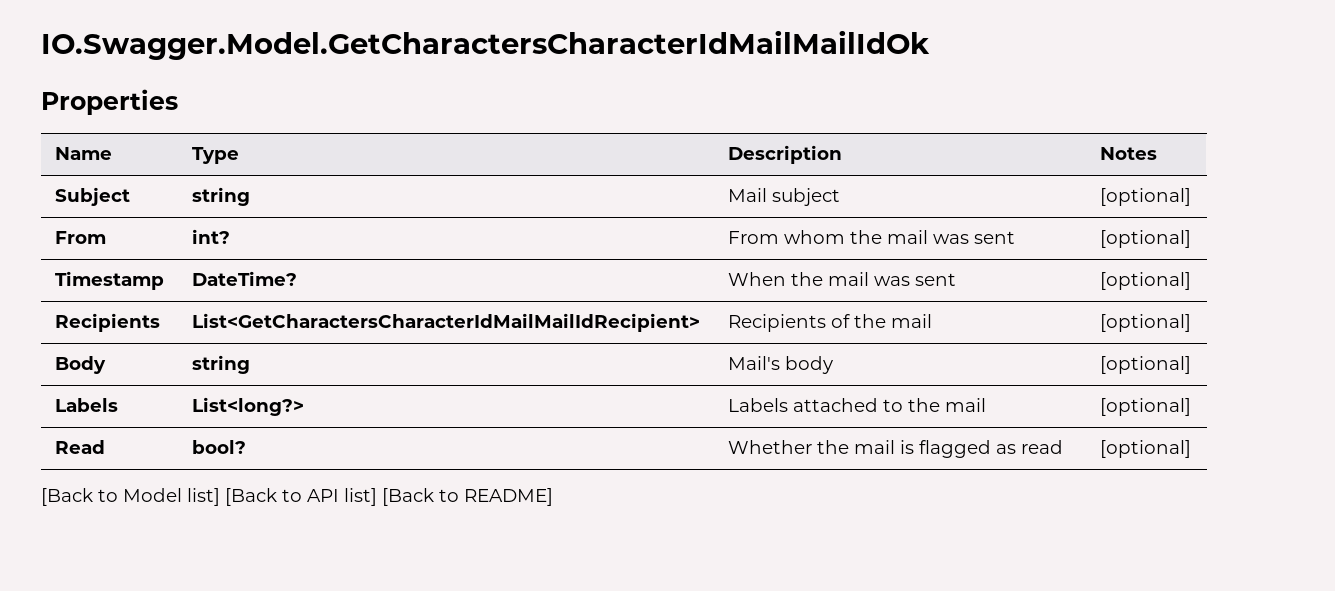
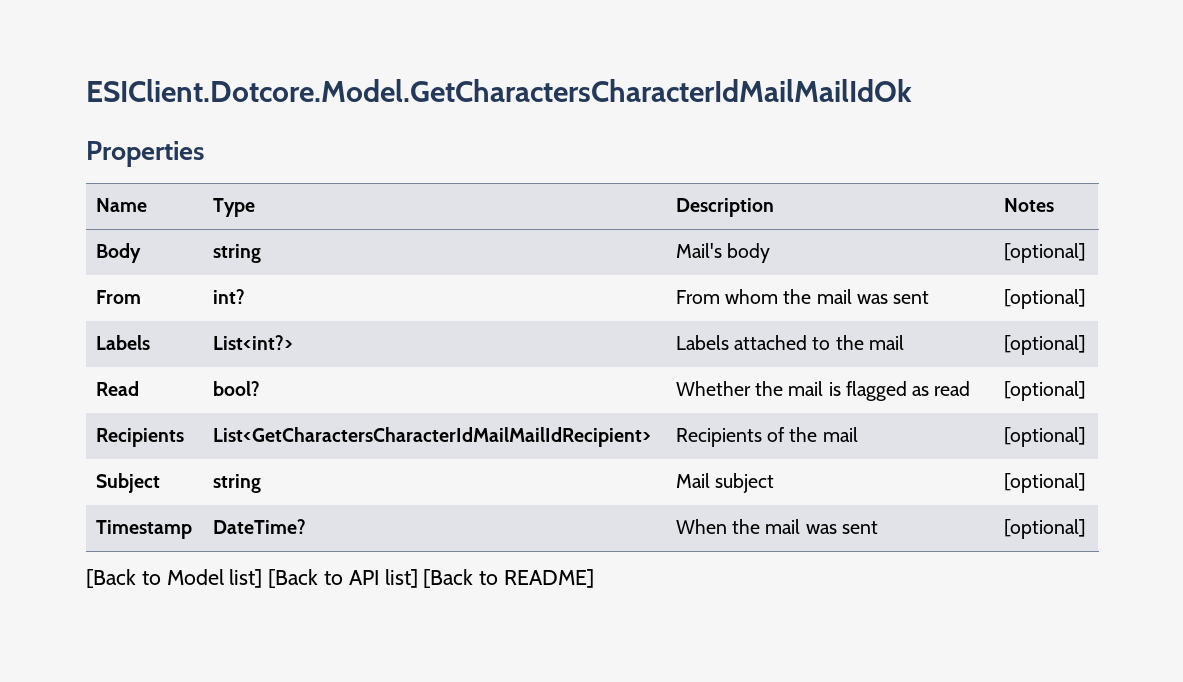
[41,30,930,60] IO.Swagger.Model.GetCharactersCharacterIdMailMailIdOk -> [86,79,912,102] ESIClient.Dotcore.Model.GetCharactersCharacterIdMailMailIdOk
[54,187,130,206] [191,187,250,206] [727,188,840,206] Subject | string | Mail subject -> [95,243,141,263] [212,244,261,263] [675,243,771,263] Body | string | Mail's body
[54,271,164,290] [191,271,297,286] [727,272,956,286] [1099,272,1191,290] [54,313,160,332] [191,313,700,332] [727,314,932,332] [1099,314,1191,332] [54,356,106,374] [191,355,250,374] [727,356,833,374] [1099,356,1191,374] // Timestamp | DateTime? | When the mail was sent | [optional] // Recipients | List<GetCharactersCharacterIdMailMailIdRecipient> | Recipients of the mail | [optional] // Body | string | Mail's body | [optional] -> (1086, 299) none
[191,397,304,416] List<long?> -> [212,335,293,350] List<int?>
(1191, 449) none -> [95,428,184,447] [212,427,651,447] [675,427,858,447] [1003,427,1086,447] [95,473,160,493] [212,474,261,493] [675,473,775,493] [1003,473,1086,493] [95,520,192,539] [212,519,306,534] [675,519,878,534] [1003,519,1086,539] // Recipients | List<GetCharactersCharacterIdMailMailIdRecipient> | Recipients of the mail | [optional] // Subject | string | Mail subject | [optional] // Timestamp | DateTime? | When the mail was sent | [optional]

